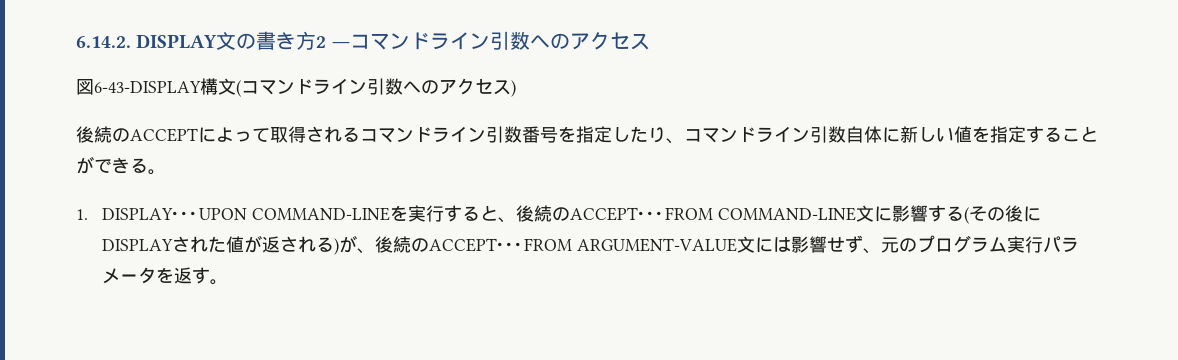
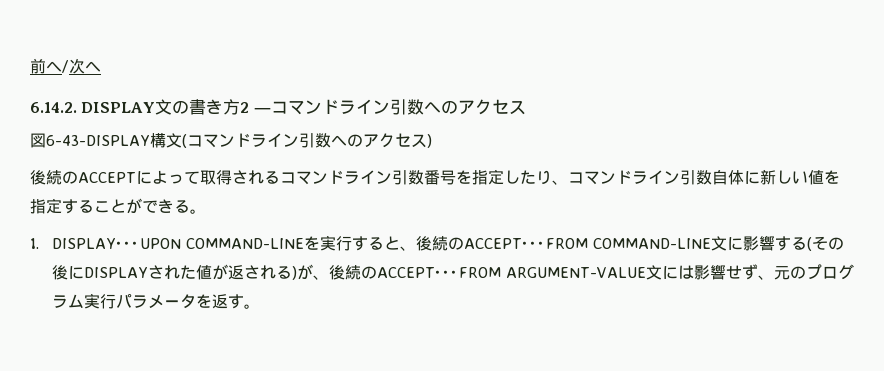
(76, 42) none -> [30,58,101,74] 前へ/次へ //

